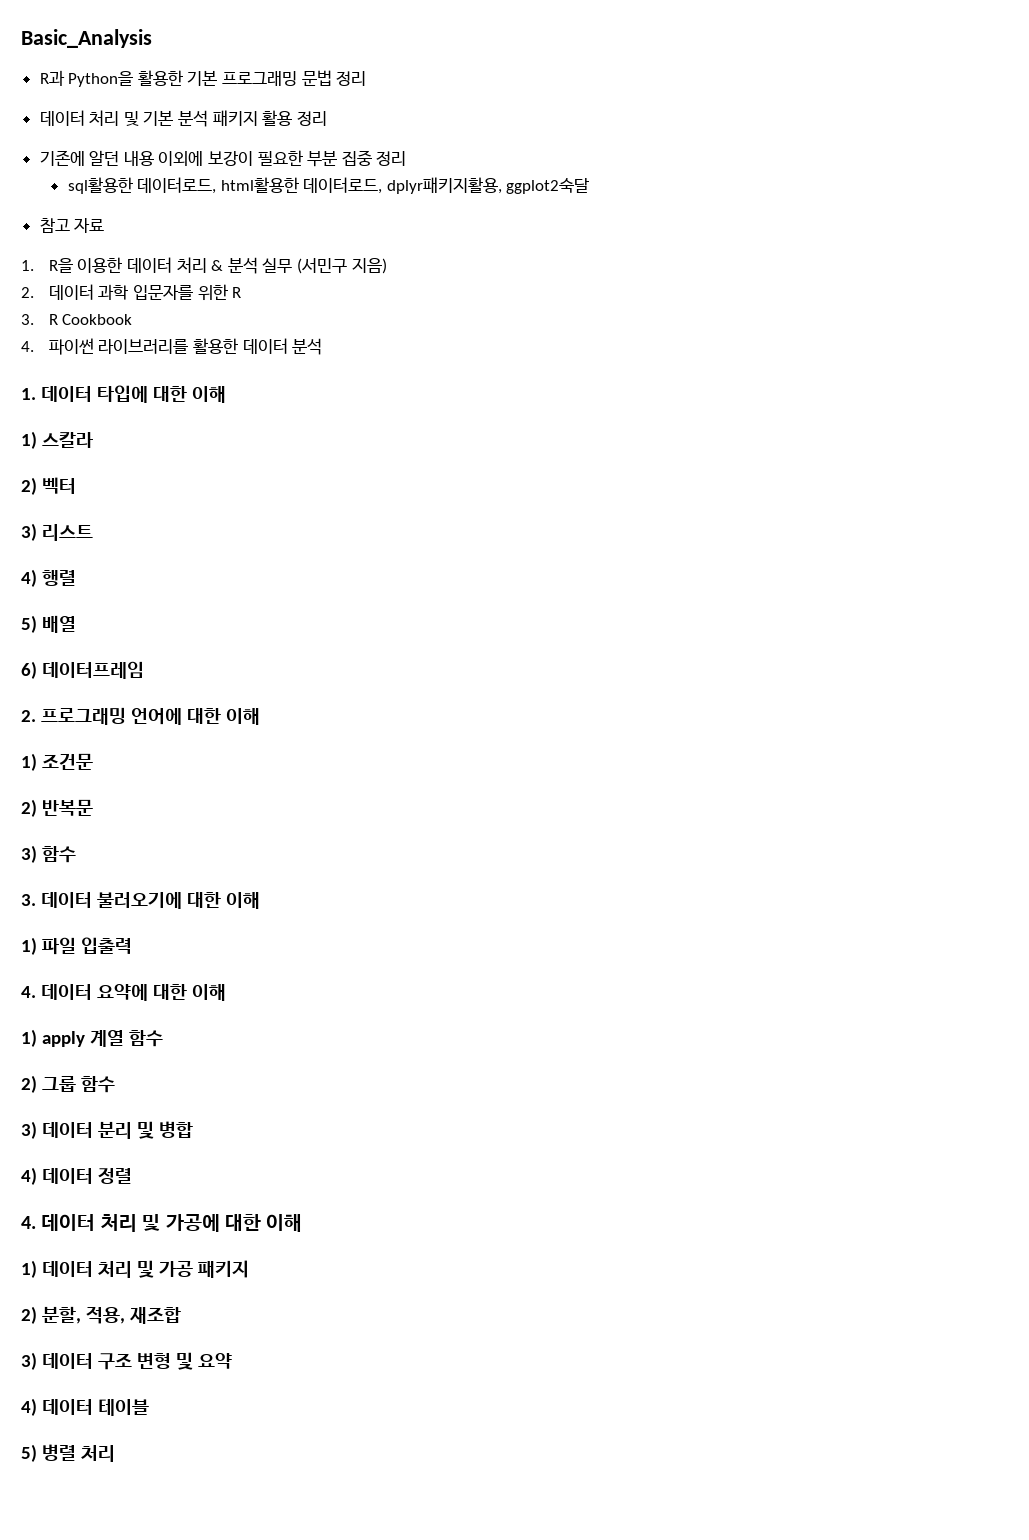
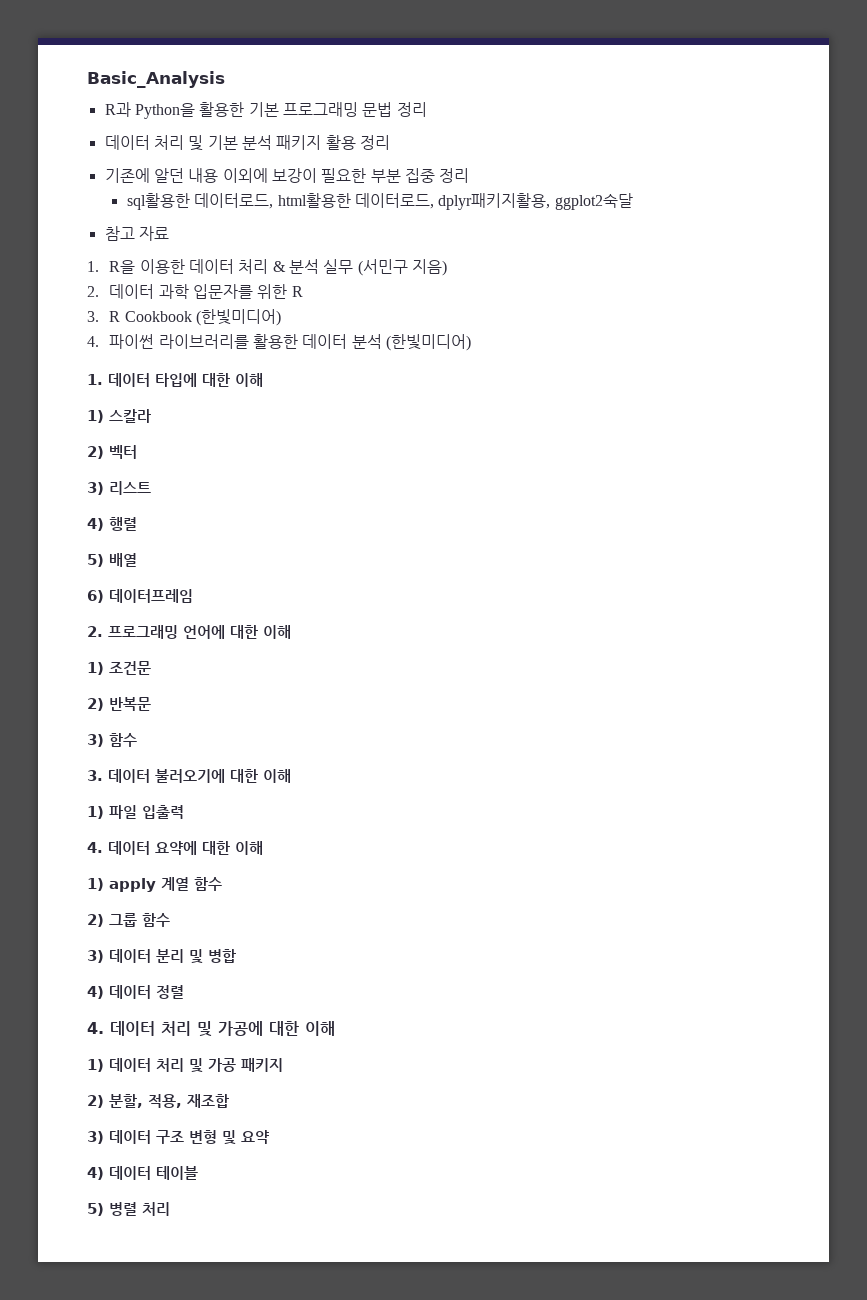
(133, 319) none -> [195,309,281,326] (한빛미디어)
(323, 346) none -> [385,334,471,351] (한빛미디어)

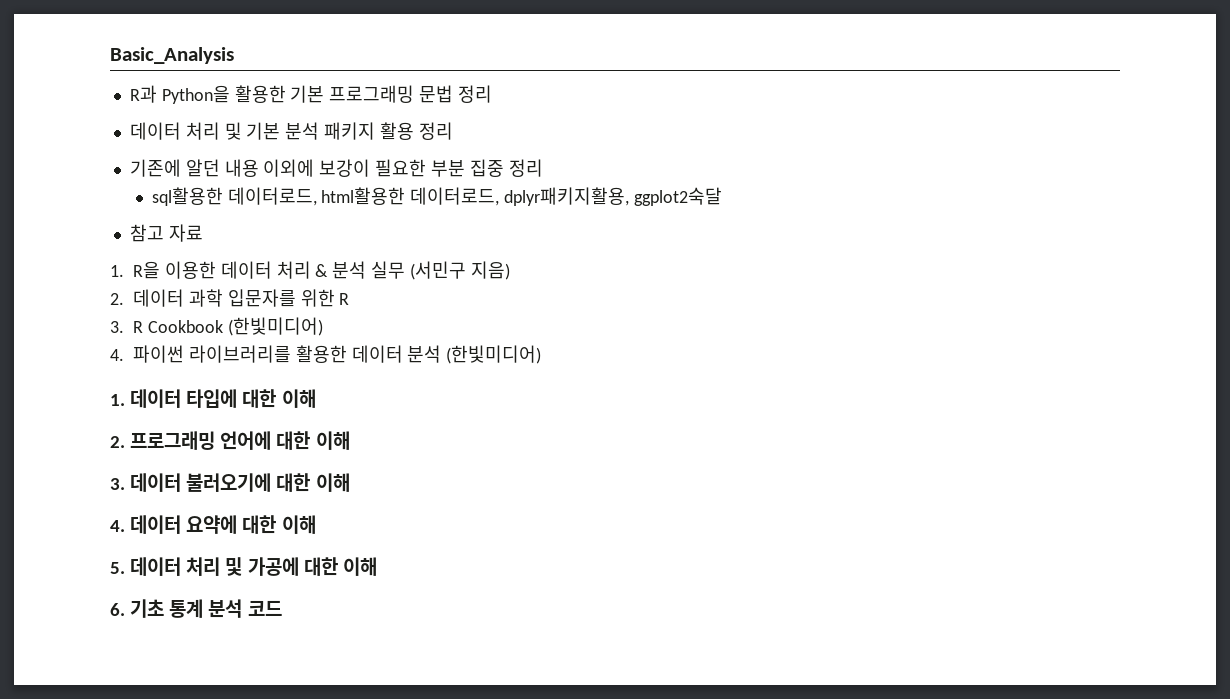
[87,409,151,423] [87,445,137,459] [87,481,151,495] [87,517,137,531] [87,553,137,567] [87,589,193,603] // 1) 스칼라 // 2) 벡터 // 3) 리스트 // 4) 행렬 // 5) 배열 // 6) 데이터프레임 -> (316, 398) none
[87,661,151,675] [87,697,151,711] [87,733,137,747] // 1) 조건문 // 2) 반복문 // 3) 함수 -> (350, 440) none
[87,805,184,819] // 1) 파일 입출력 -> (350, 482) none
[87,877,222,892] [87,913,170,927] [87,949,236,964] [87,985,184,999] [87,1022,104,1034] 1) apply 계열 함수 // 2) 그룹 함수 // 3) 데이터 분리 및 병합 // 4) 데이터 정렬 // 4. -> [110,562,125,574] 5.
[87,1058,283,1073] [87,1094,229,1108] [87,1130,269,1145] [87,1166,198,1180] [87,1202,170,1216] 1) 데이터 처리 및 가공 패키지 // 2) 분할, 적용, 재조합 // 3) 데이터 구조 변형 및 요약 // 4) 데이터 테이블 // 5) 병렬 처리 -> [110,599,282,618] 6. 기초 통계 분석 코드

